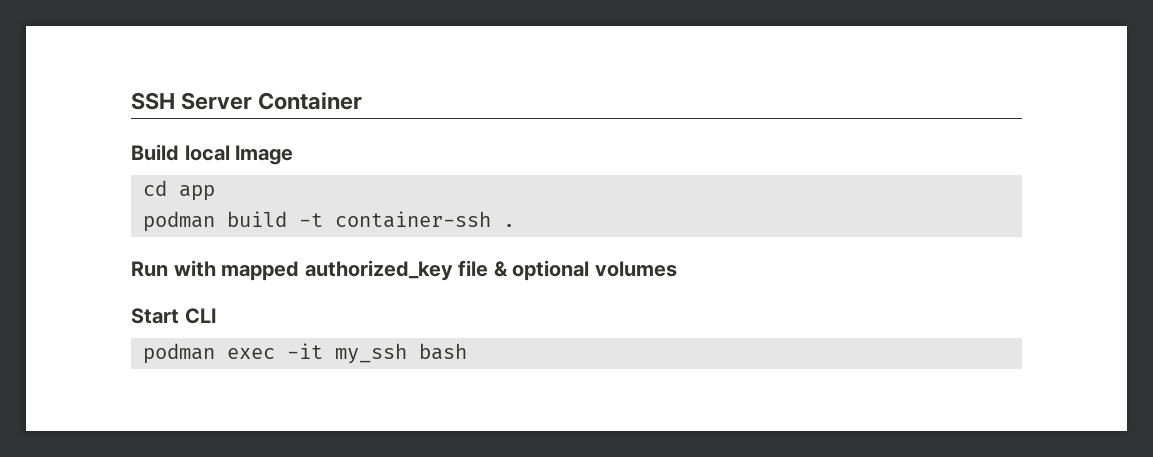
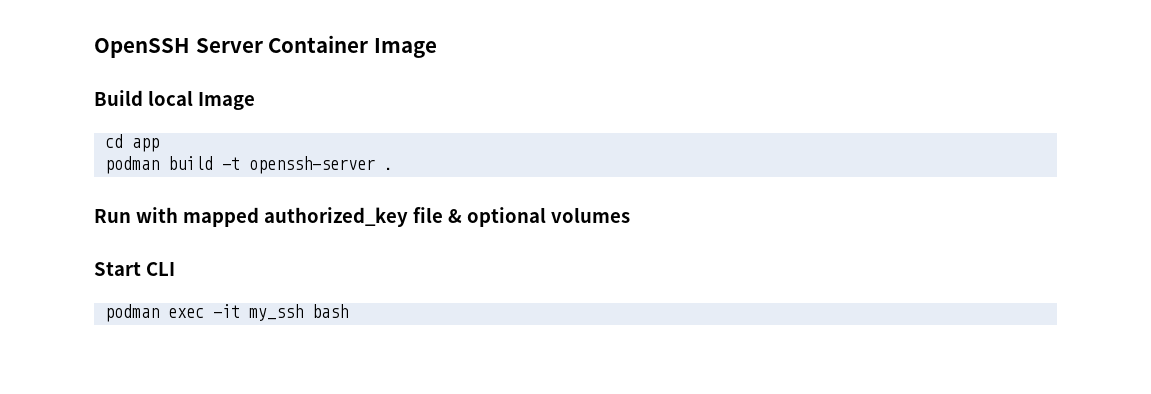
[131,92,175,110] SSH -> [94,38,190,58] OpenSSH
(363, 101) none -> [373,38,437,58] Image
[334,211,491,228] container-ssh -> [249,156,376,174] openssh-server

